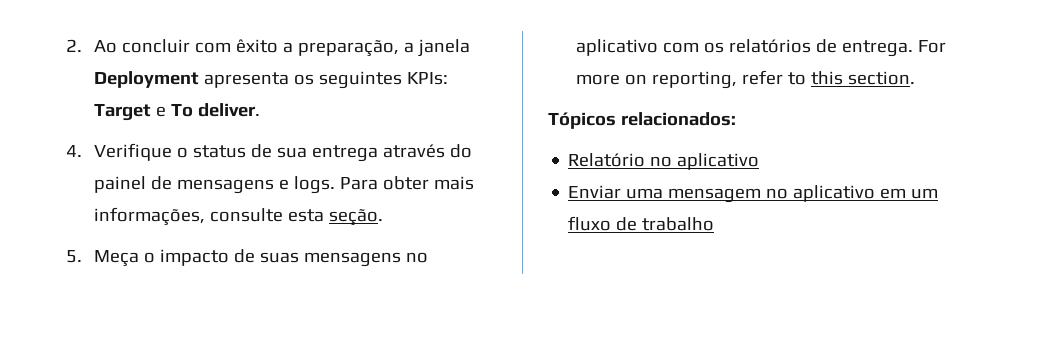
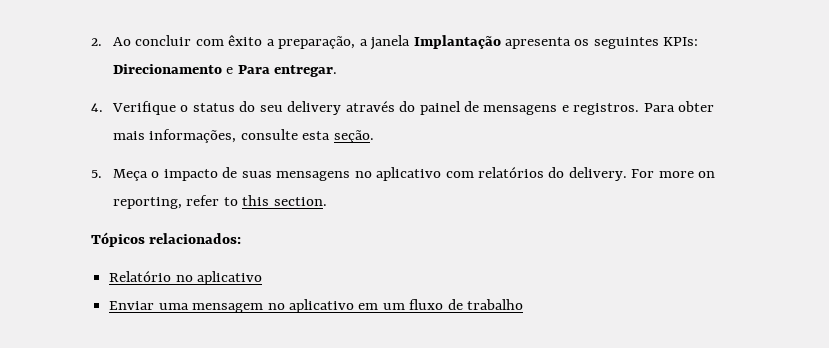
[93,71,199,88] Deployment -> [413,35,501,49] Implantação
[93,103,260,121] Target e To deliver. -> [112,64,338,77] Direcionamento e Para entregar.
[250,144,378,162] de sua entrega -> [239,101,342,115] do seu delivery
[293,176,335,194] logs. -> [573,103,640,115] registros.
[703,39,913,57] os relatórios de entrega. -> [477,167,627,181] relatórios do delivery.

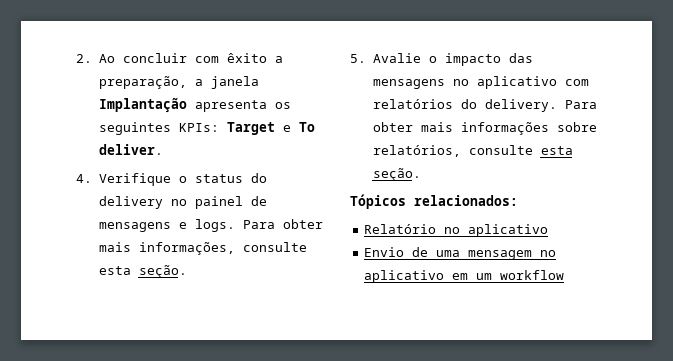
[112,64,338,77] Direcionamento e Para entregar. -> [226,122,315,135] [98,144,163,155] Target e To deliver.
[259,101,416,115] seu delivery através do -> [98,196,187,209] delivery no
[573,103,640,115] registros. -> [194,219,235,232] logs.
[112,169,148,181] Meça -> [372,53,421,63] Avalie
[222,167,272,178] de suas -> [508,53,533,63] das
[631,169,716,178] [112,195,327,209] For more on reporting, refer to this section. -> [564,100,597,109] [372,122,597,135] [372,145,573,157] [372,168,421,181] Para obter mais informações sobre relatórios, consulte esta seção.
[109,301,155,310] Enviar -> [364,247,429,257] Envio de
[409,299,524,310] fluxo de trabalho -> [500,270,565,280] workflow

